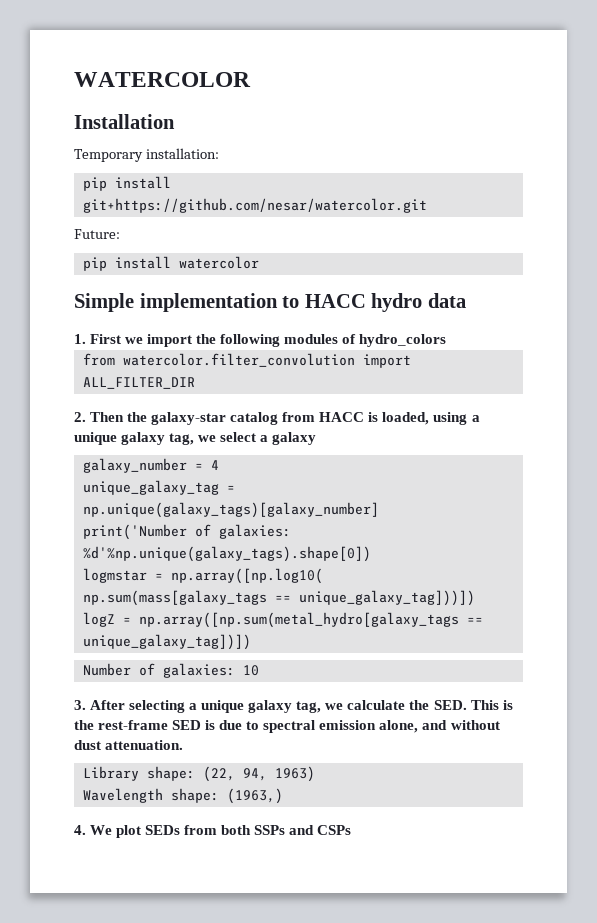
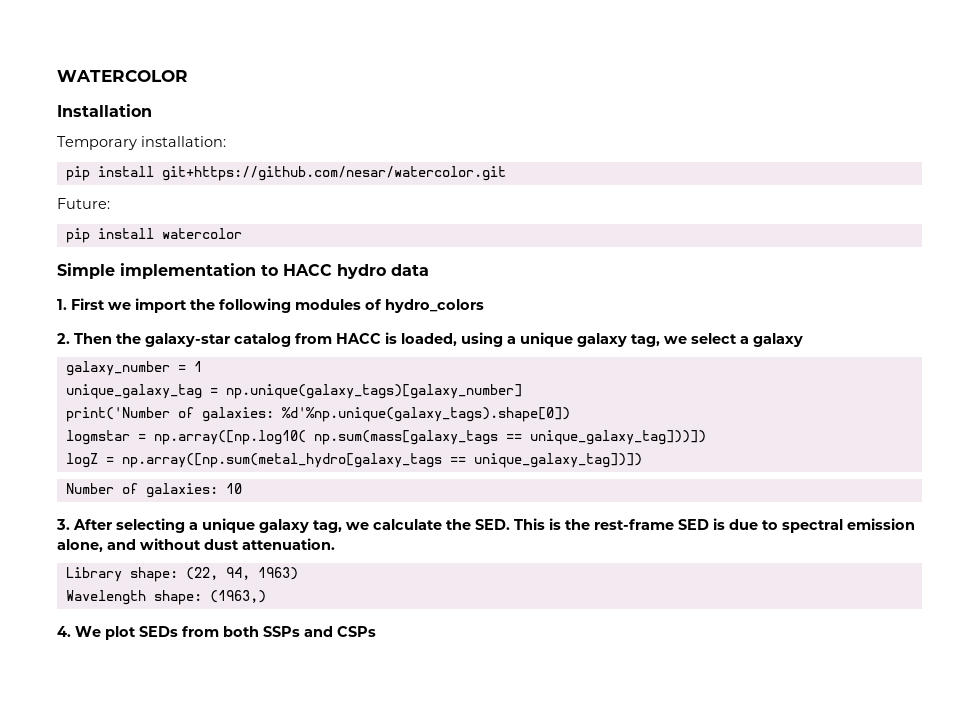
[82,353,411,368] [82,377,195,389] // from watercolor.filter_convolution import ALL_FILTER_DIR -> (484, 306) none
[210,460,219,470] 4 -> [193,361,202,372] 1

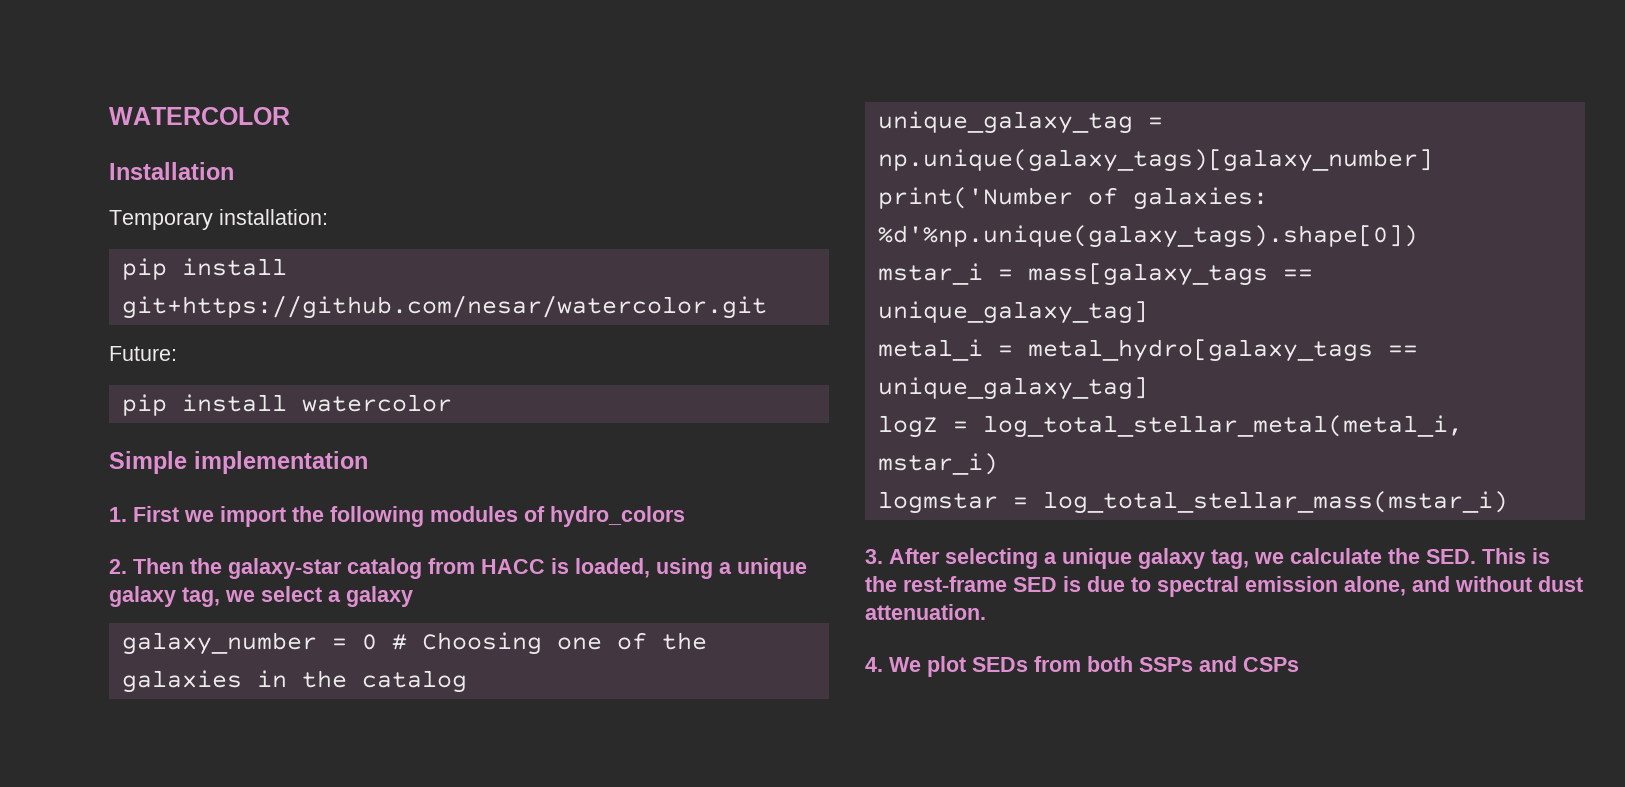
[261,264,429,279] to HACC hydro data -> (368, 462) none
[193,361,202,372] 1 -> [361,632,707,655] [121,670,467,693] 0 # Choosing one of the galaxies in the catalog
[65,430,706,445] [65,453,642,468] [65,483,242,498] logmstar = np.array([np.log10( np.sum(mass[galaxy_tags == unique_galaxy_tag]))]) // logZ = np.array([np.sum(metal_hydro[galaxy_tags == unique_galaxy_tag])]) // Number of galaxies: 10 -> [877,263,1313,286] [877,301,1148,324] [877,339,1418,362] [877,377,1148,400] [877,415,1463,438] [877,453,998,475] [877,491,1508,514] mstar_i = mass[galaxy_tags == unique_galaxy_tag] // metal_i = metal_hydro[galaxy_tags == unique_galaxy_tag] // logZ = log_total_stellar_metal(metal_i, mstar_i) // logmstar = log_total_stellar_mass(mstar_i)
[65,567,298,582] [65,590,266,605] // Library shape: (22, 94, 1963) // Wavelength shape: (1963,) -> (986, 612) none

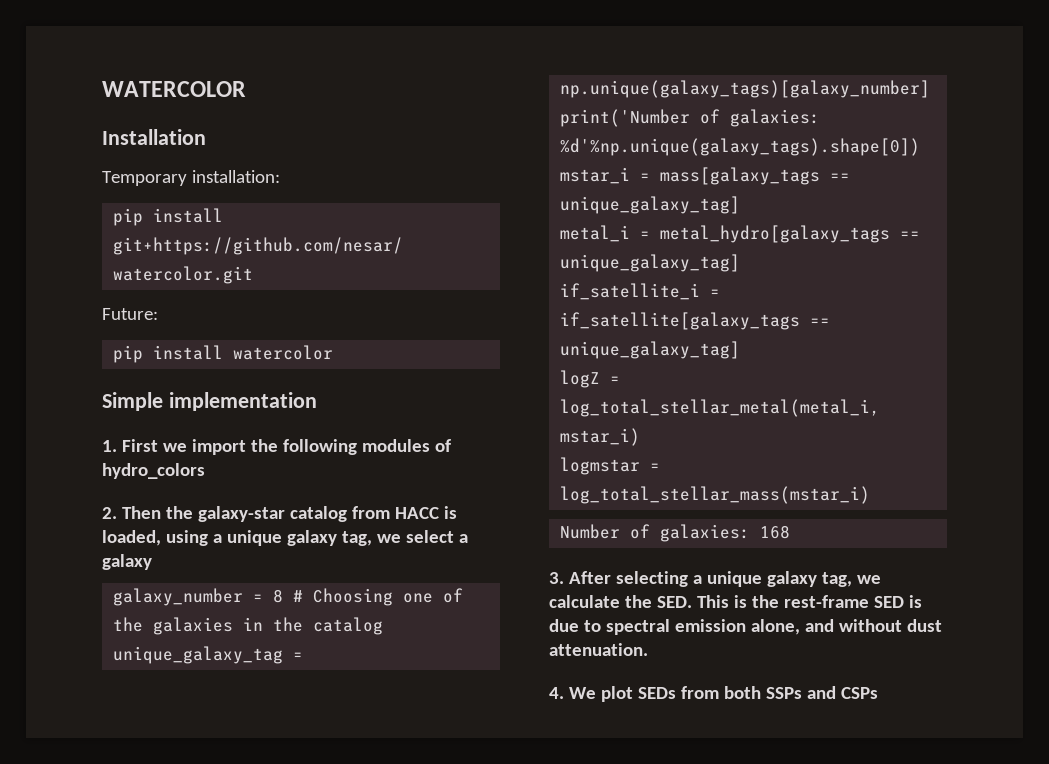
[361,634,377,650] 0 -> [273,589,284,603] 8
(1148, 388) none -> [560,283,721,300] [560,312,831,330] [560,341,741,359] // if_satellite_i = if_satellite[galaxy_tags == unique_galaxy_tag]
(1508, 502) none -> [560,524,791,542] // Number of galaxies: 168

